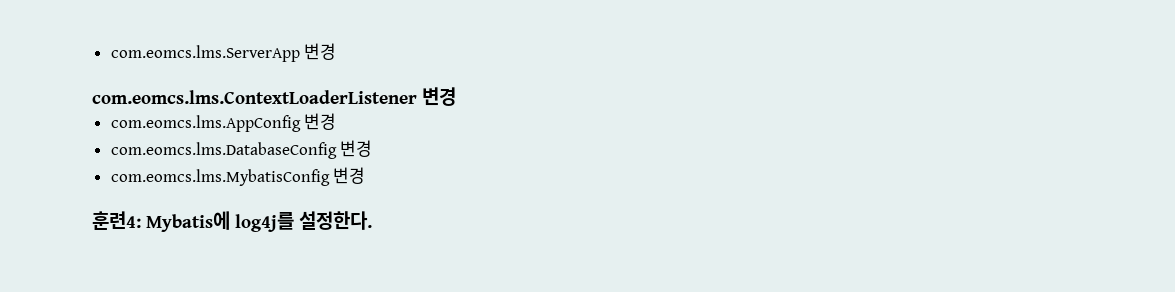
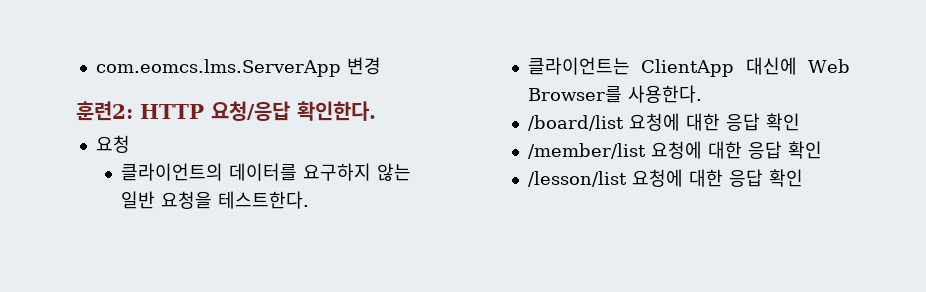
[92,87,457,106] [110,113,337,132] [110,140,373,159] [110,167,366,186] [92,211,373,232] com.eomcs.lms.ContextLoaderListener 변경 // com.eomcs.lms.AppConfig 변경 // com.eomcs.lms.DatabaseConfig 변경 // com.eomcs.lms.MybatisConfig 변경 // 훈련4: Mybatis에 log4j를 설정한다. -> [76,101,376,121] [95,135,130,153] [121,163,412,181] [121,191,310,209] [528,57,851,77] [528,85,703,103] [528,113,801,131] [528,141,823,159] [528,169,804,187] 훈련2: HTTP 요청/응답 확인한다. // 요청 // 클라이언트의 데이터를 요구하지 않는 일반 요청을 테스트한다. // 클라이언트는 ClientApp 대신에 Web Browser를 사용한다. // /board/list 요청에 대한 응답 확인 // /member/list 요청에 대한 응답 확인 // /lesson/list 요청에 대한 응답 확인

